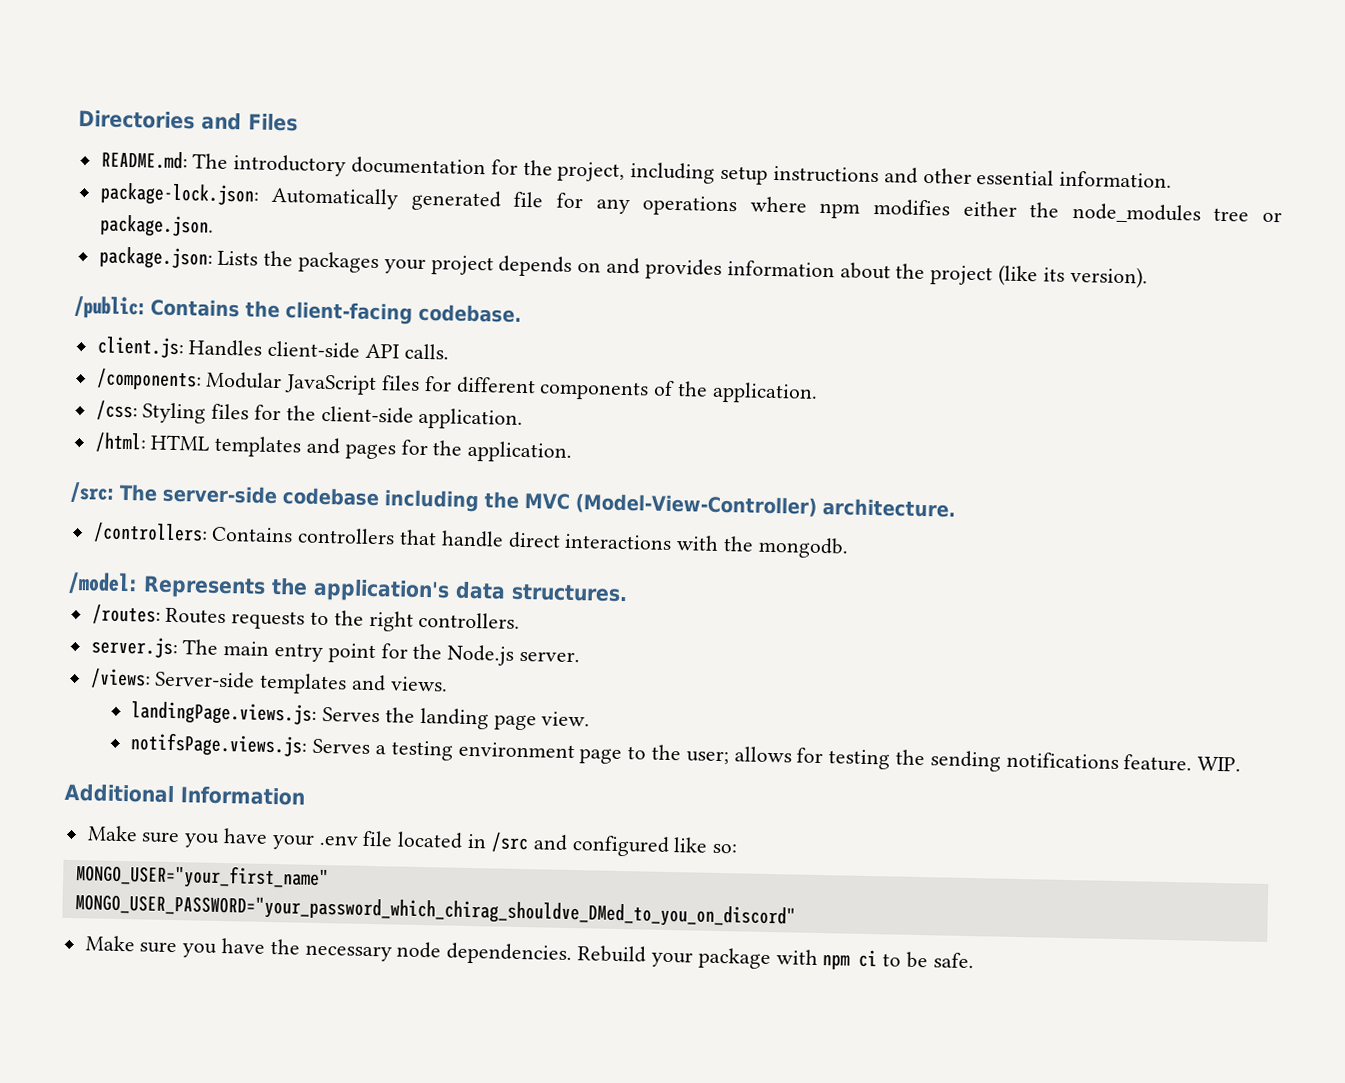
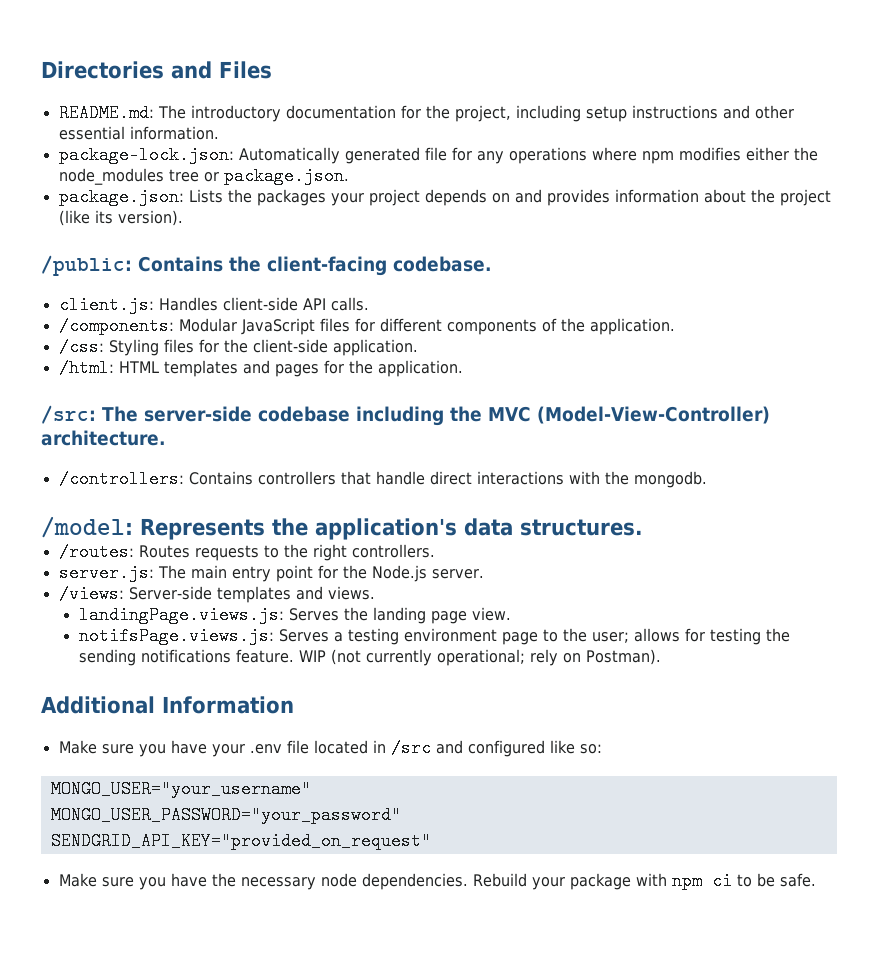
[1197,756,1242,772] WIP. -> [298,649,661,666] WIP (not currently operational; rely on Postman).
[74,863,329,891] [74,893,796,929] MONGO_USER="your_first_name" // MONGO_USER_PASSWORD="your_password_which_chirag_shouldve_DMed_to_you_on_discord" -> [50,780,311,798] [50,806,401,824] [50,832,431,850] MONGO_USER="your_username" // MONGO_USER_PASSWORD="your_password" // SENDGRID_API_KEY="provided_on_request"

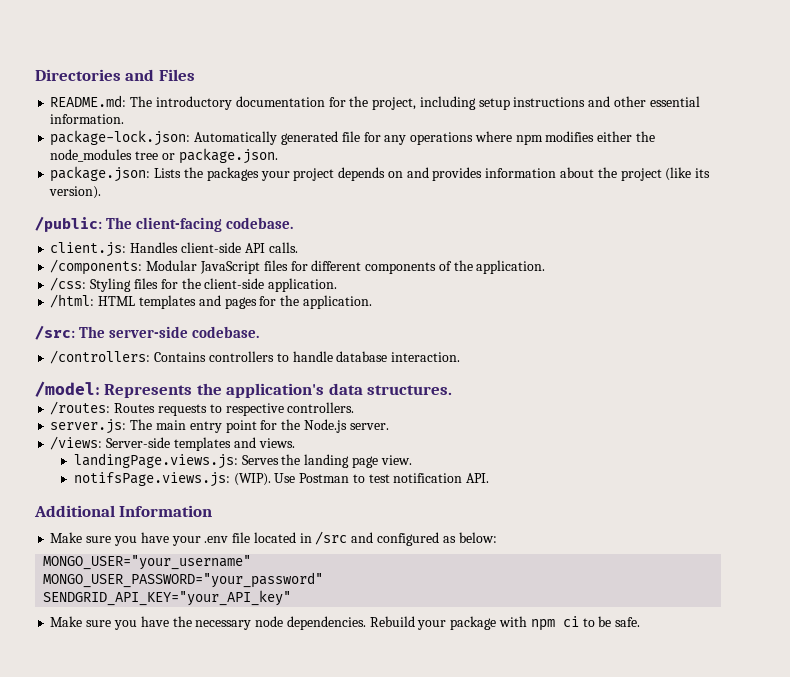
[138,256,261,272] Contains the -> [106,217,133,229] The
[258,406,770,426] [41,430,166,446] [58,470,707,488] codebase including the MVC (Model-View-Controller) architecture. // /controllers: Contains controllers that handle direct interactions with the mongodb. -> [192,326,260,338] [50,350,461,364] codebase. // /controllers: Contains controllers to handle database interaction.
[283,544,347,561] the right -> [225,403,284,416] respective
[278,628,790,645] [78,649,661,666] Serves a testing environment page to the user; allows for testing the sending notifications feature. WIP (not currently operational; rely on Postman). -> [233,473,490,486] (WIP). Use Postman to test notification API.
[549,740,602,754] like so: -> [442,532,497,543] as below:
[50,832,431,850] SENDGRID_API_KEY="provided_on_request" -> [43,590,292,606] SENDGRID_API_KEY="your_API_key"

